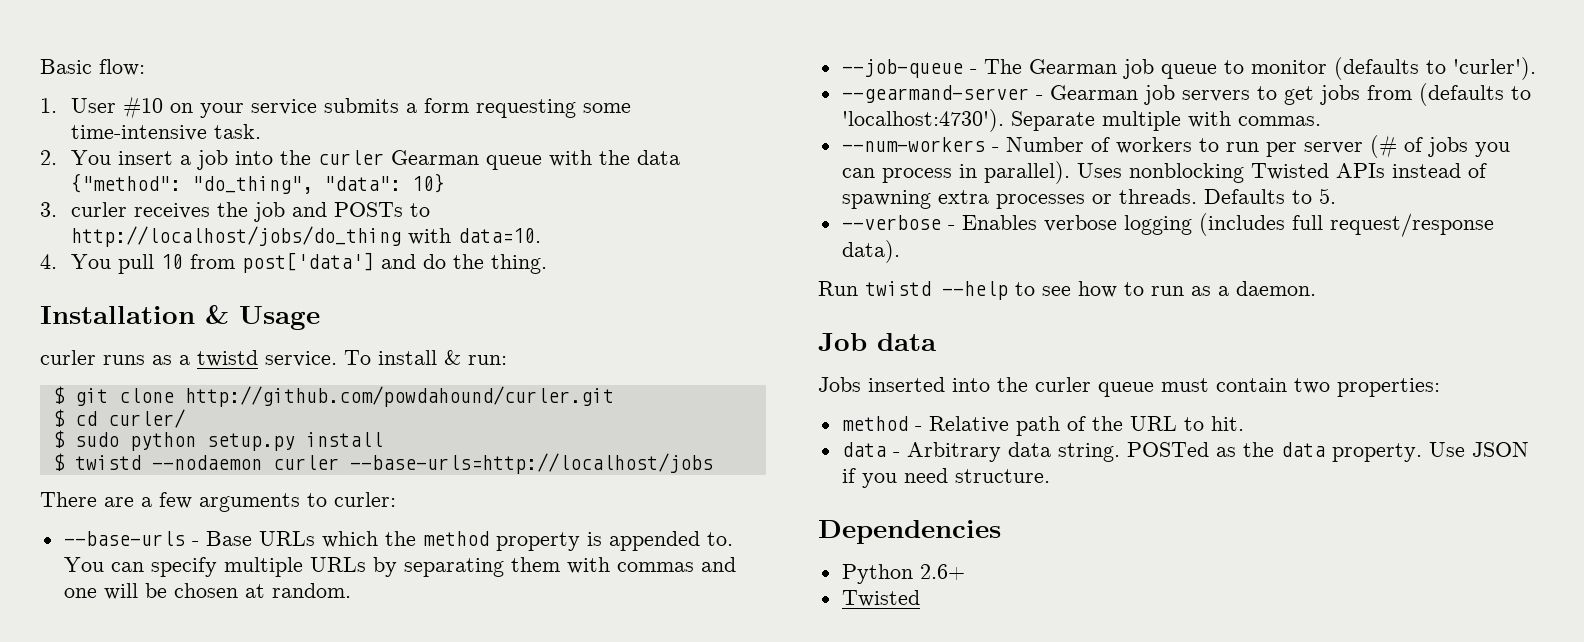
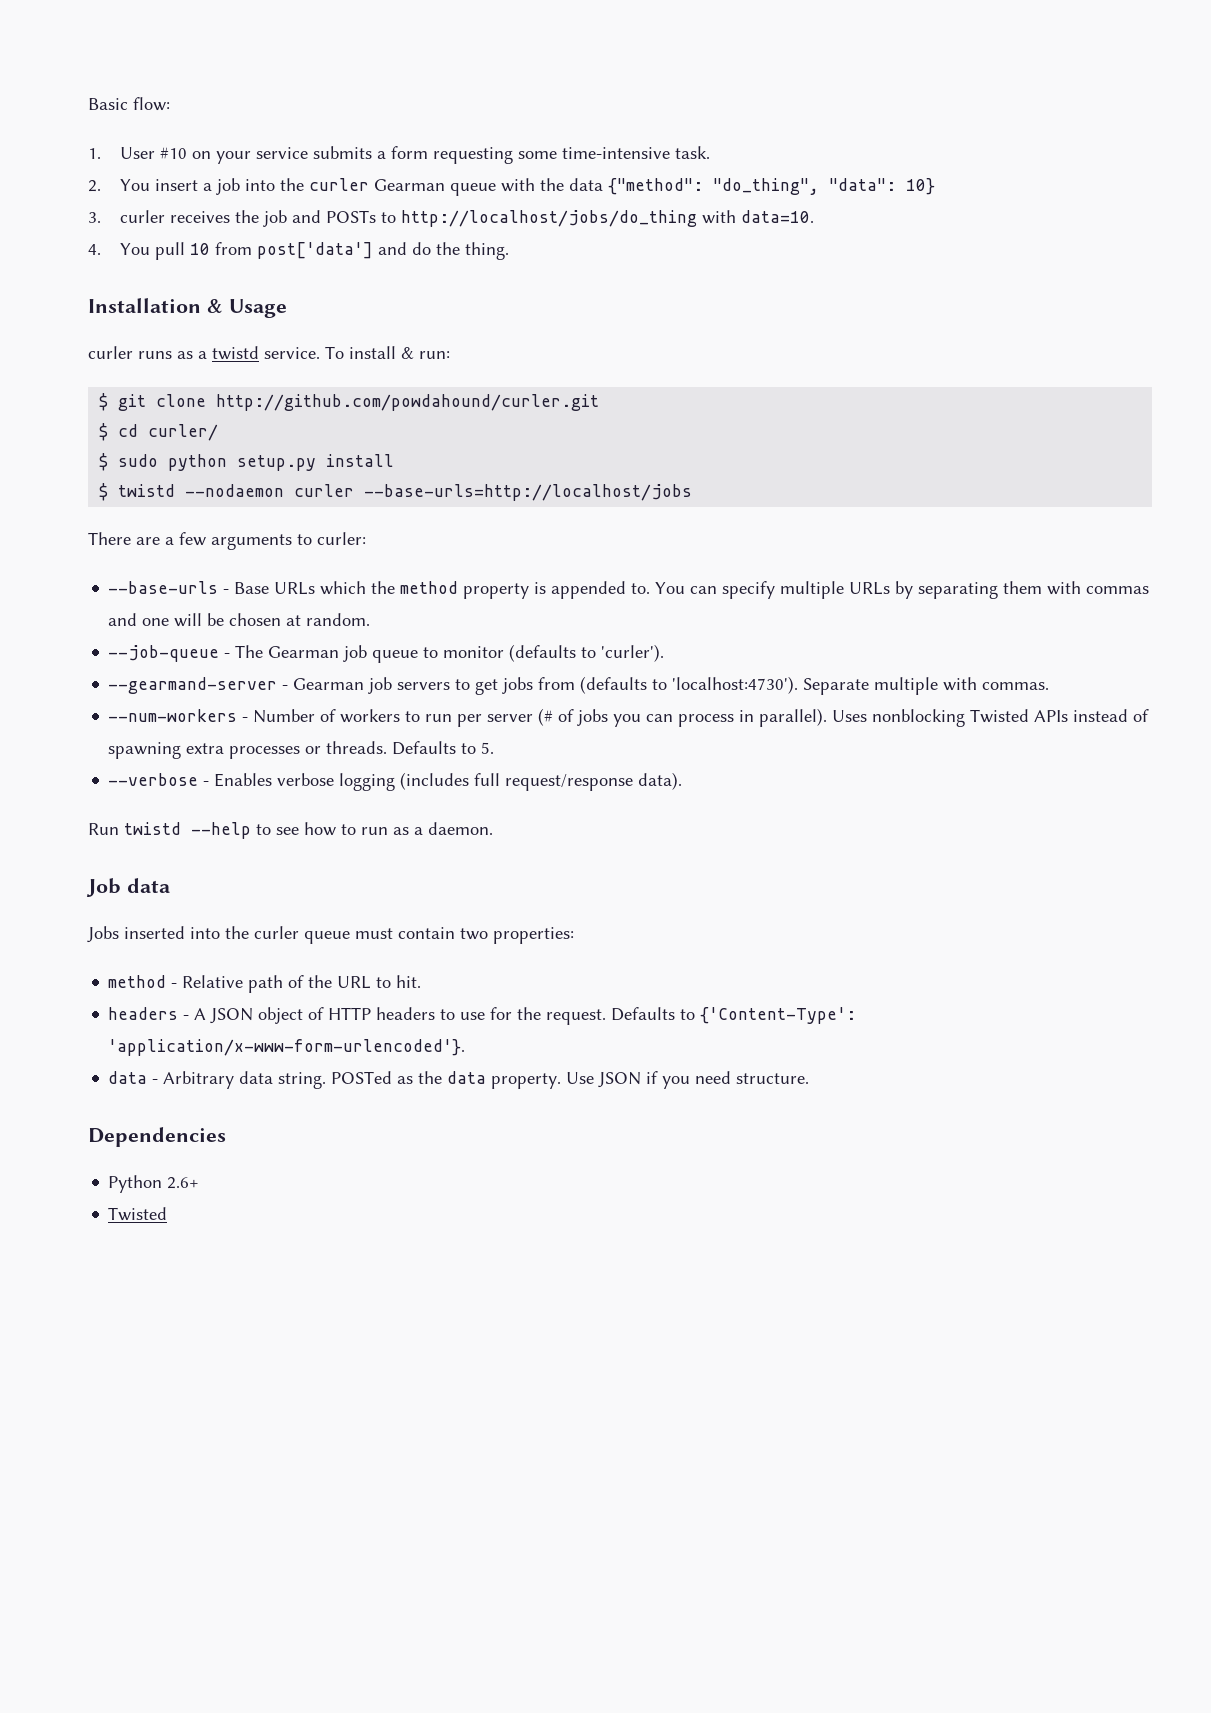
(1244, 423) none -> [108,1007,857,1025] [108,1039,466,1056] // headers - A JSON object of HTTP headers to use for the request. Defaults to {'Content-Type': 'application/x-www-form-urlencoded'}.

